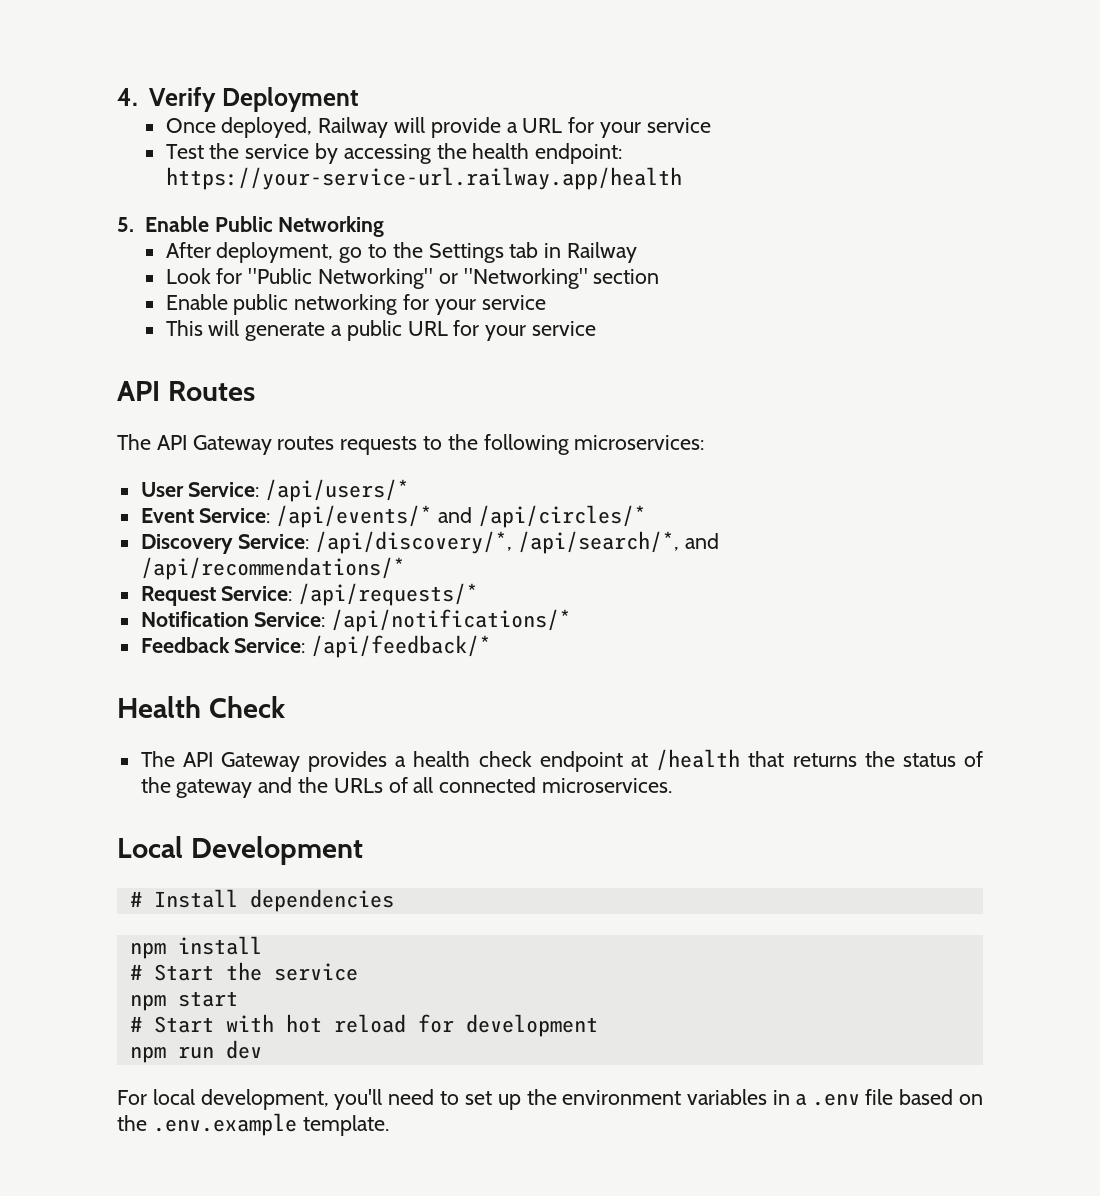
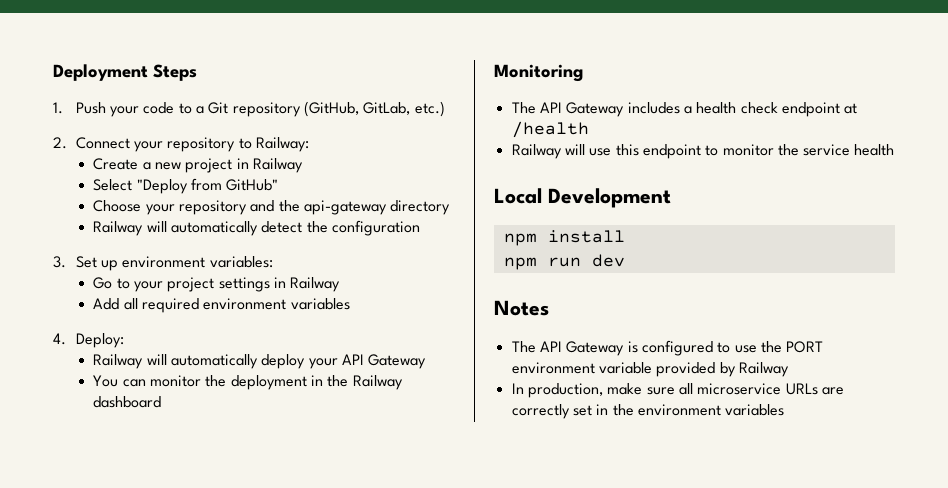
[117,87,216,112] 4. Verify -> (53, 72) none
[165,117,711,138] [165,143,623,164] [165,167,682,190] [117,216,385,237] [165,242,638,263] [165,268,660,289] [165,294,546,315] [165,320,597,341] [117,381,255,401] [117,434,705,455] [140,479,410,502] [140,505,646,528] [140,531,719,554] [140,557,405,580] [140,583,479,606] [140,609,572,632] [140,635,492,658] [117,696,285,718] [140,751,388,772] // Once deployed, Railway will provide a URL for your service // Test the service by accessing the health endpoint: https://your-service-url.railway.app/health // 5. Enable Public Networking // After deployment, go to the Settings tab in Railway // Look for "Public Networking" or "Networking" section // Enable public networking for your service // This will generate a public URL for your service // API Routes // The API Gateway routes requests to the following microservices: // User Service: /api/users/* // Event Service: /api/events/* and /api/circles/* // Discovery Service: /api/discovery/*, /api/search/*, and /api/recommendations/* // Request Service: /api/requests/* // Notification Service: /api/notifications/* // Feedback Service: /api/feedback/* // Health Check // The API Gateway provides -> [153,64,197,81] [53,101,445,117] [53,137,309,152] [93,158,303,173] [93,178,279,194] [93,200,451,215] [93,220,420,236] [53,256,273,271] [93,277,341,292] [93,298,350,313] [53,333,124,348] [93,354,427,369] [93,375,403,390] [93,396,162,408] [494,64,583,82] [511,102,680,117] Steps // 1. Push your code to a Git repository (GitHub, GitLab, etc.) // 2. Connect your repository to Railway: // Create a new project in Railway // Select "Deploy from GitHub" // Choose your repository and the api-gateway directory // Railway will automatically detect the configuration // 3. Set up environment variables: // Go to your project settings in Railway // Add all required environment variables // 4. Deploy: // Railway will automatically deploy your API Gateway // You can monitor the deployment in the Railway dashboard // Monitoring // The API Gateway includes
[748,751,984,767] [140,777,673,798] that returns the status of the gateway and the URLs of all connected microservices. -> [511,144,895,159] // Railway will use this endpoint to monitor the service health
[129,889,394,912] // # Install dependencies -> (671, 198) none
[129,962,358,981] [129,991,238,1011] [129,1014,598,1037] [129,1040,262,1063] [117,1089,983,1110] [117,1113,389,1136] # Start the service // npm start // # Start with hot reload for development // npm run dev // For local development, you'll need to set up the environment variables in a .env file based on the .env.example template. -> [503,254,625,270] [494,300,549,316] [511,340,824,356] [511,362,789,377] [511,383,844,398] [511,404,785,419] npm run dev // Notes // The API Gateway is configured to use the PORT environment variable provided by Railway // In production, make sure all microservice URLs are correctly set in the environment variables

